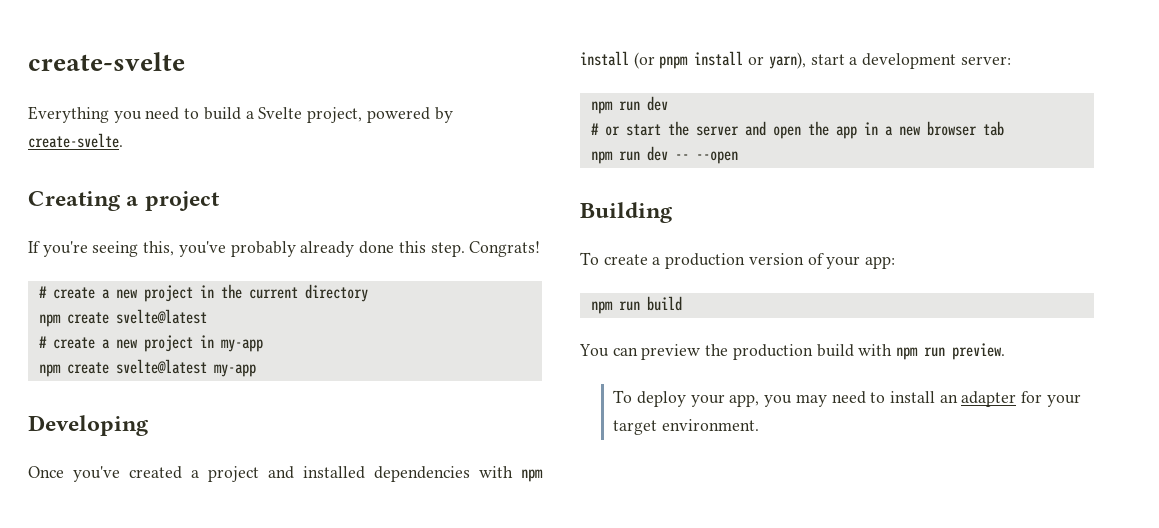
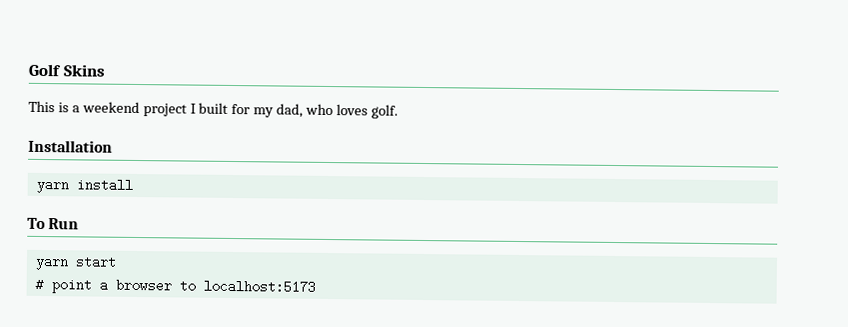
[28,52,185,71] [28,106,453,123] [28,133,123,148] [28,191,220,211] [28,241,541,257] [38,284,368,302] [38,309,207,327] [38,335,263,352] [38,359,256,377] [28,415,148,436] [28,466,543,482] [580,51,1011,69] [590,96,668,114] [590,121,1004,139] [590,146,738,164] [580,202,672,223] [580,252,896,269] [590,296,682,314] [579,343,1006,360] [613,390,1081,407] [613,419,759,435] create-svelte // Everything you need to build a Svelte project, powered by create-svelte. // Creating a project // If you're seeing this, you've probably already done this step. Congrats! // # create a new project in the current directory // npm create svelte@latest // # create a new project in my-app // npm create svelte@latest my-app // Developing // Once you've created a project and installed dependencies with npm install (or pnpm install or yarn), start a development server: // npm run dev // # or start the server and open the app in a new browser tab // npm run dev -- --open // Building // To create a production version of your app: // npm run build // You can preview the production build with npm run preview. // To deploy your app, you may need to install an adapter for your target environment. -> [28,63,106,77] [28,100,398,119] [28,139,113,153] [35,177,133,194] [27,217,80,230] [34,254,117,271] [34,277,316,294] Golf Skins // This is a weekend project I built for my dad, who loves golf. // Installation // yarn install // To Run // yarn start // # point a browser to localhost:5173

